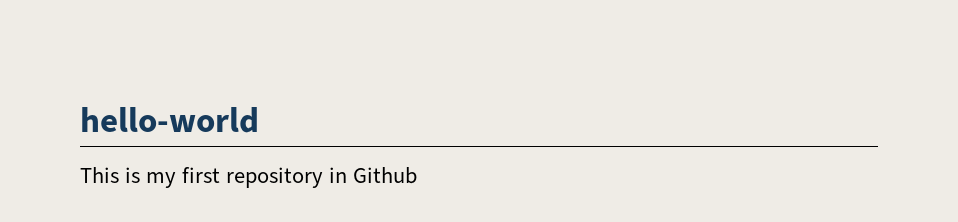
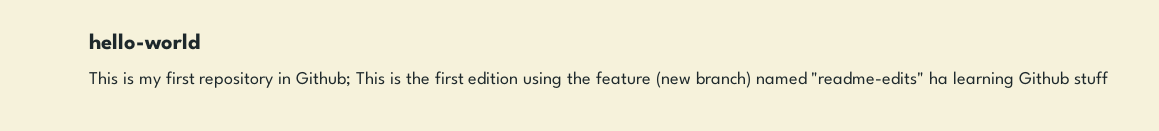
[353,167,418,184] Github -> [296,71,1109,88] Github; This is the first edition using the feature (new branch) named "readme-edits" ha learning Github stuff

